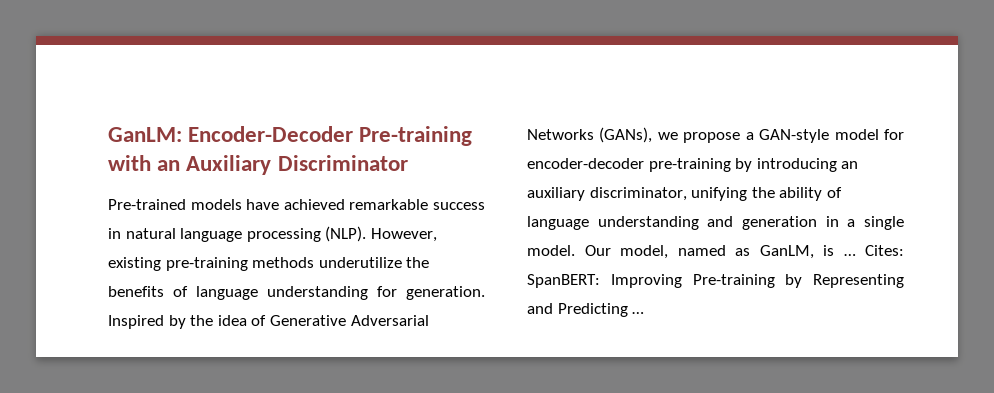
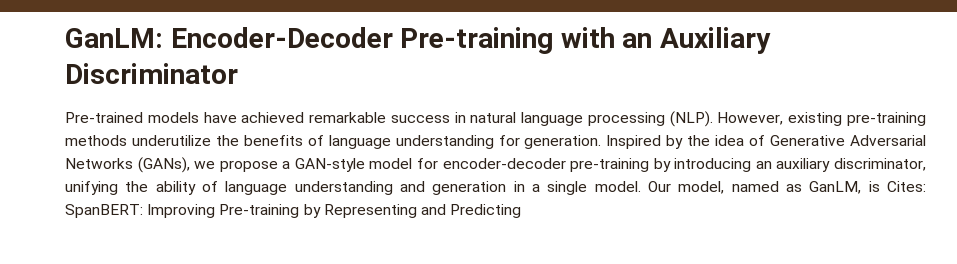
[843,254,856,256] … -> (880, 186) none
[632,312,645,314] … -> (522, 211) none

